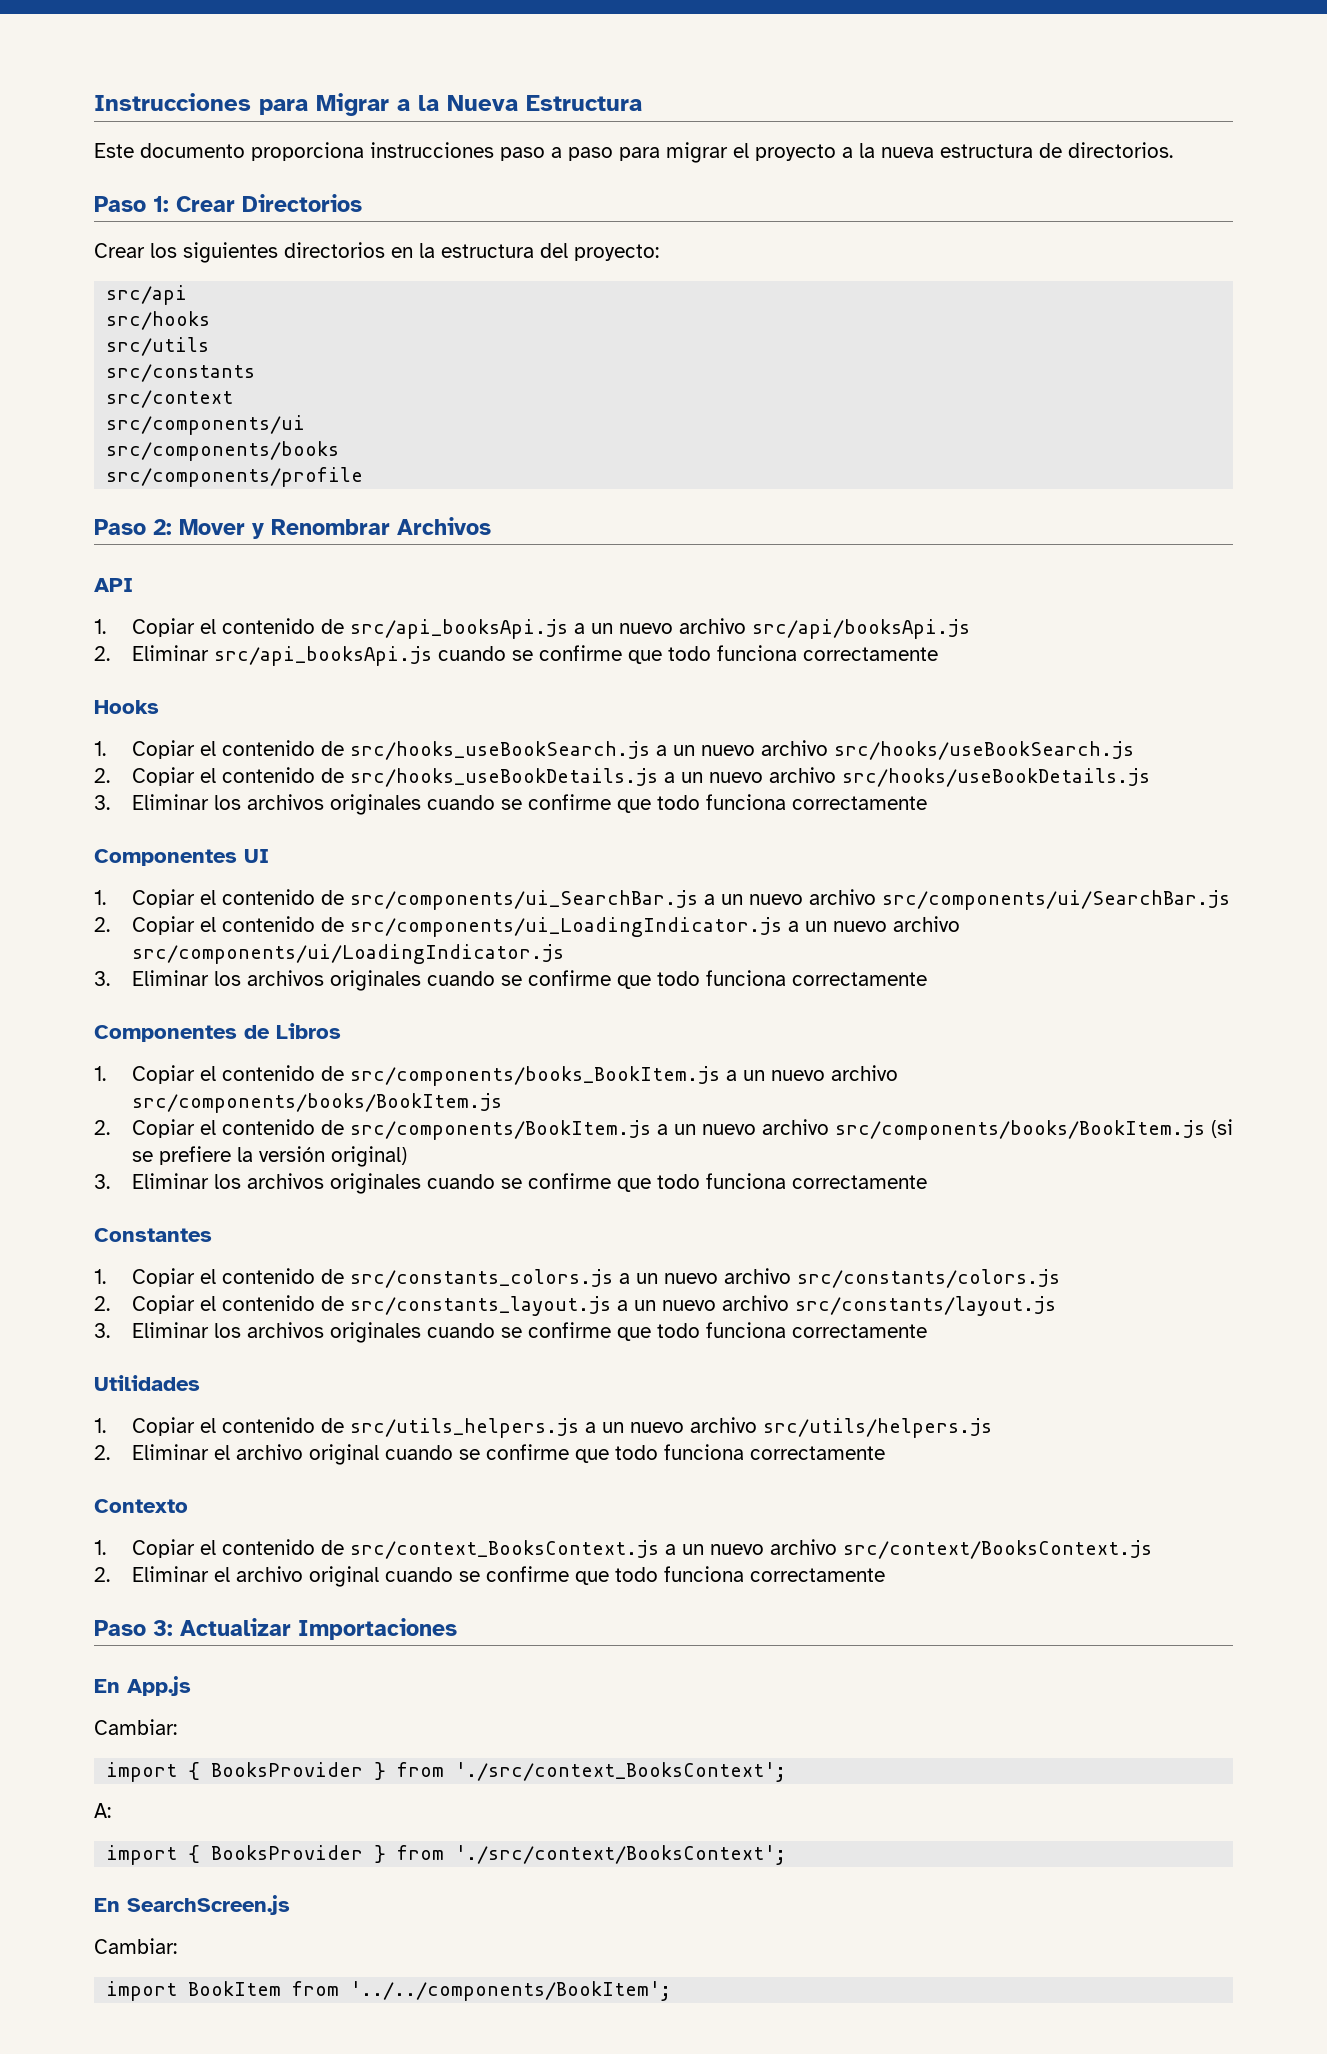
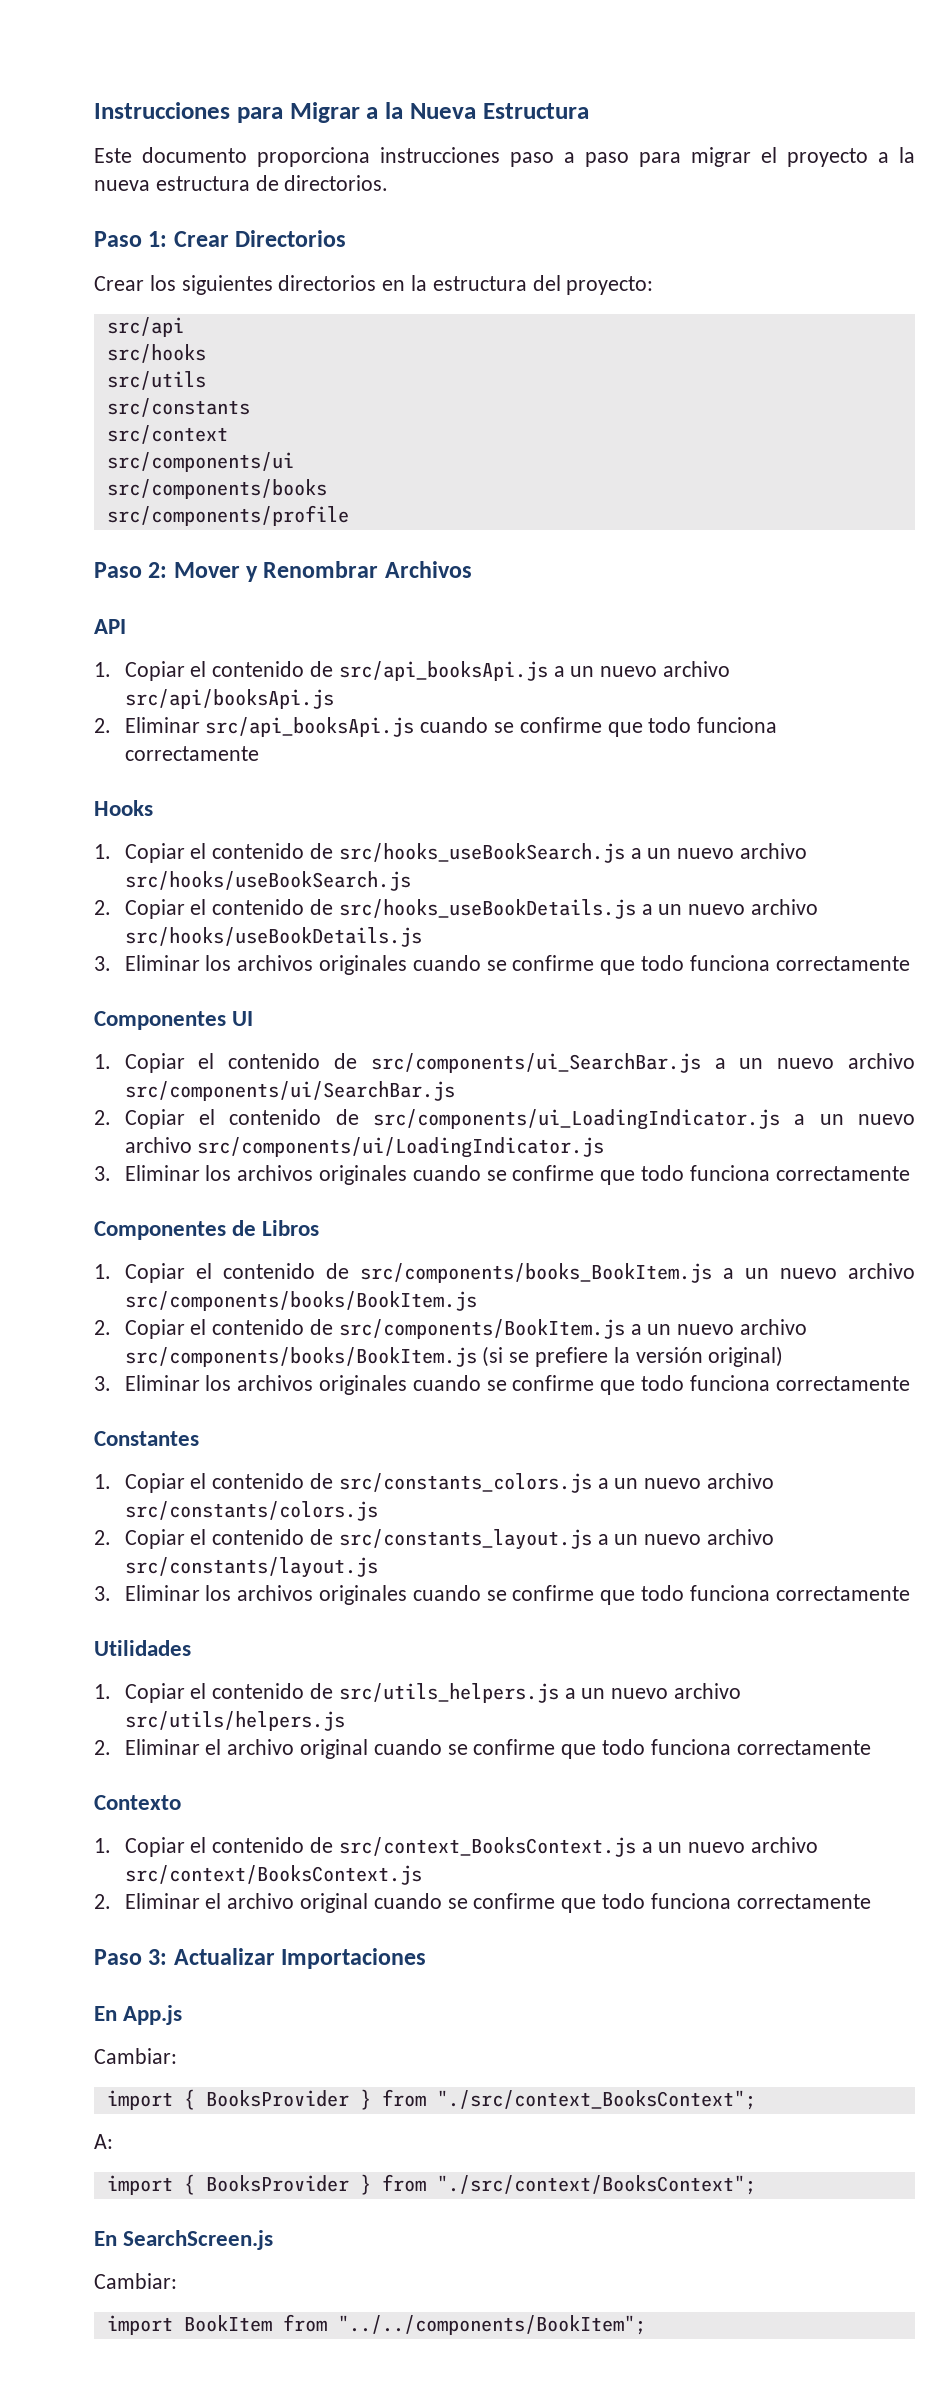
[455,1762,787,1782] './src/context_BooksContext'; -> [436,2090,756,2110] "./src/context_BooksContext";
[455,1845,787,1865] './src/context/BooksContext'; -> [436,2175,756,2195] "./src/context/BooksContext";
[350,1981,672,2001] '../../components/BookItem'; -> [337,2315,646,2335] "../../components/BookItem";

